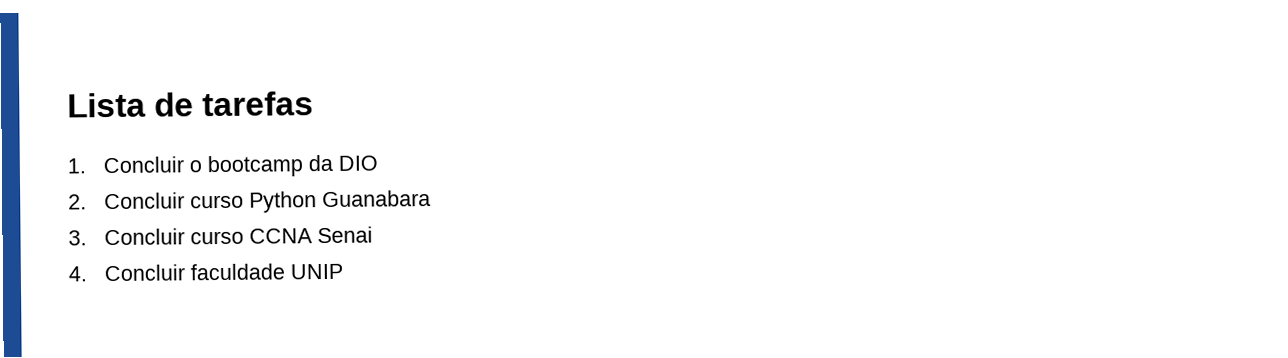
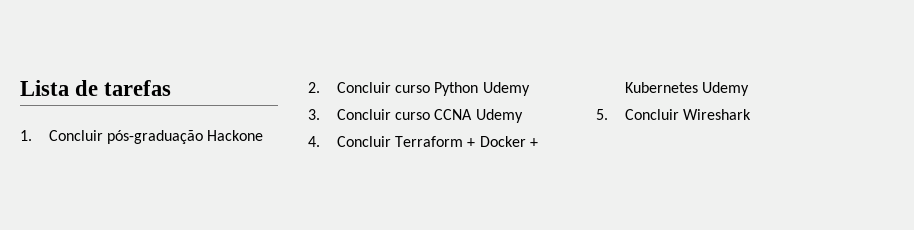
[189,154,379,178] o bootcamp da DIO -> [106,130,264,144] pós-graduação Hackone
[322,190,432,208] Guanabara -> [482,82,530,96] Udemy
[317,226,374,244] Senai -> [475,109,523,123] Udemy
[190,263,344,281] faculdade UNIP -> [394,136,538,147] [624,82,749,96] [596,109,751,120] Terraform + Docker + Kubernetes Udemy // 5. Concluir Wireshark

